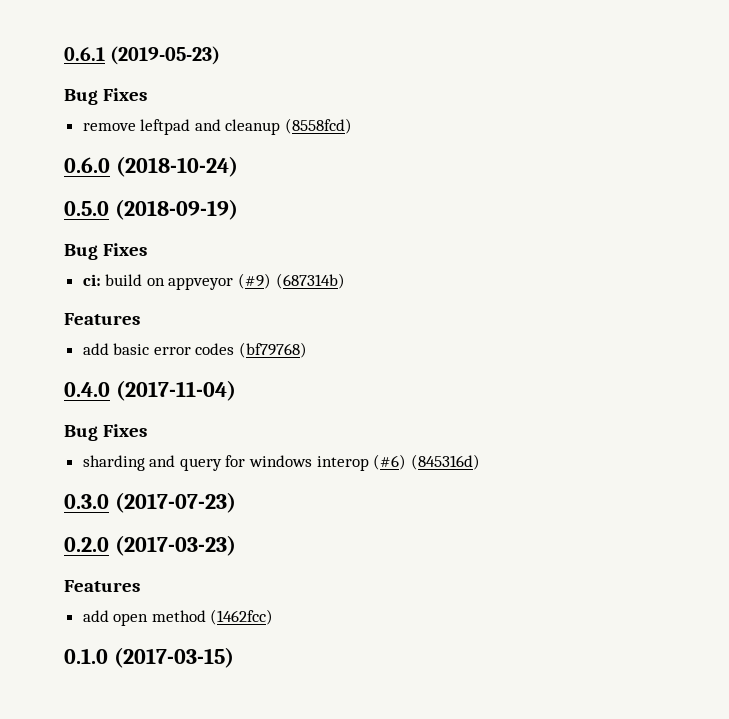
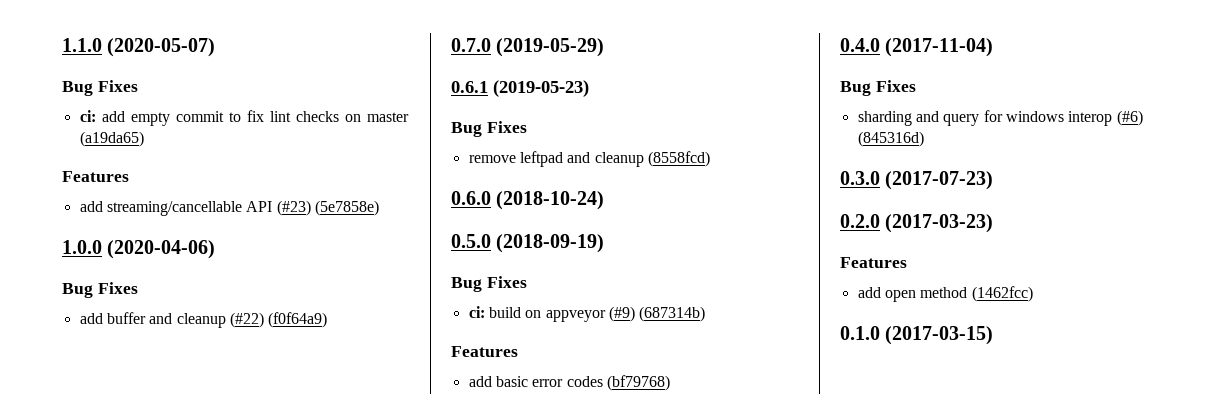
(64, 54) none -> [62,38,216,57] [62,80,138,96] [79,110,409,126] [79,131,144,147] [62,171,129,182] [79,200,379,216] [62,240,216,259] [62,282,138,298] [79,312,328,328] [451,38,605,57] 1.1.0 (2020-05-07) // Bug Fixes // ci: add empty commit to fix lint checks on master (a19da65) // Features // add streaming/cancellable API (#23) (5e7858e) // 1.0.0 (2020-04-06) // Bug Fixes // add buffer and cleanup (#22) (f0f64a9) // 0.7.0 (2019-05-29) //

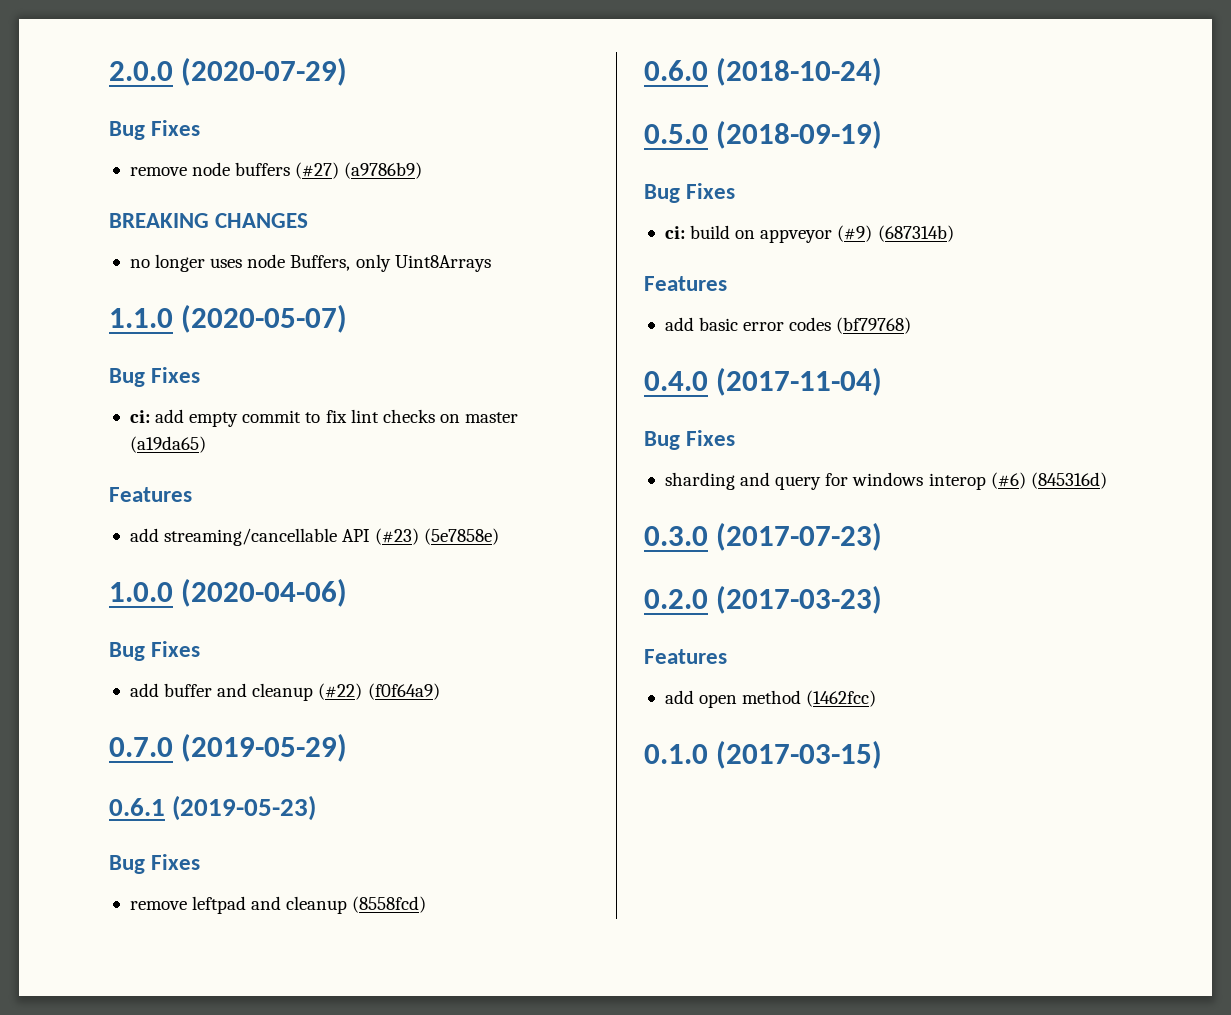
(62, 45) none -> [109,57,348,86] [109,120,201,140] [129,162,423,179] [109,213,309,228] [129,254,491,272] 2.0.0 (2020-07-29) // Bug Fixes // remove node buffers (#27) (a9786b9) // BREAKING CHANGES // no longer uses node Buffers, only Uint8Arrays //

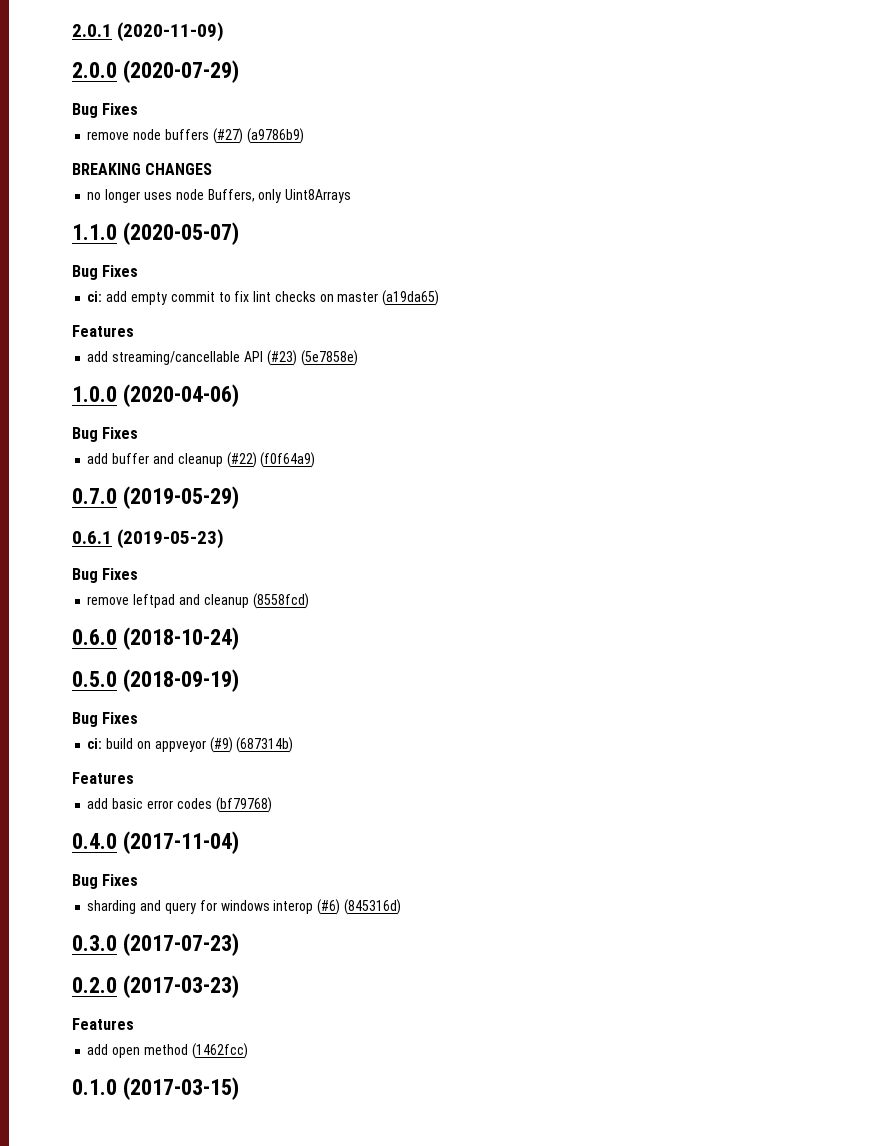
(109, 71) none -> [72,22,225,42] 2.0.1 (2020-11-09) //

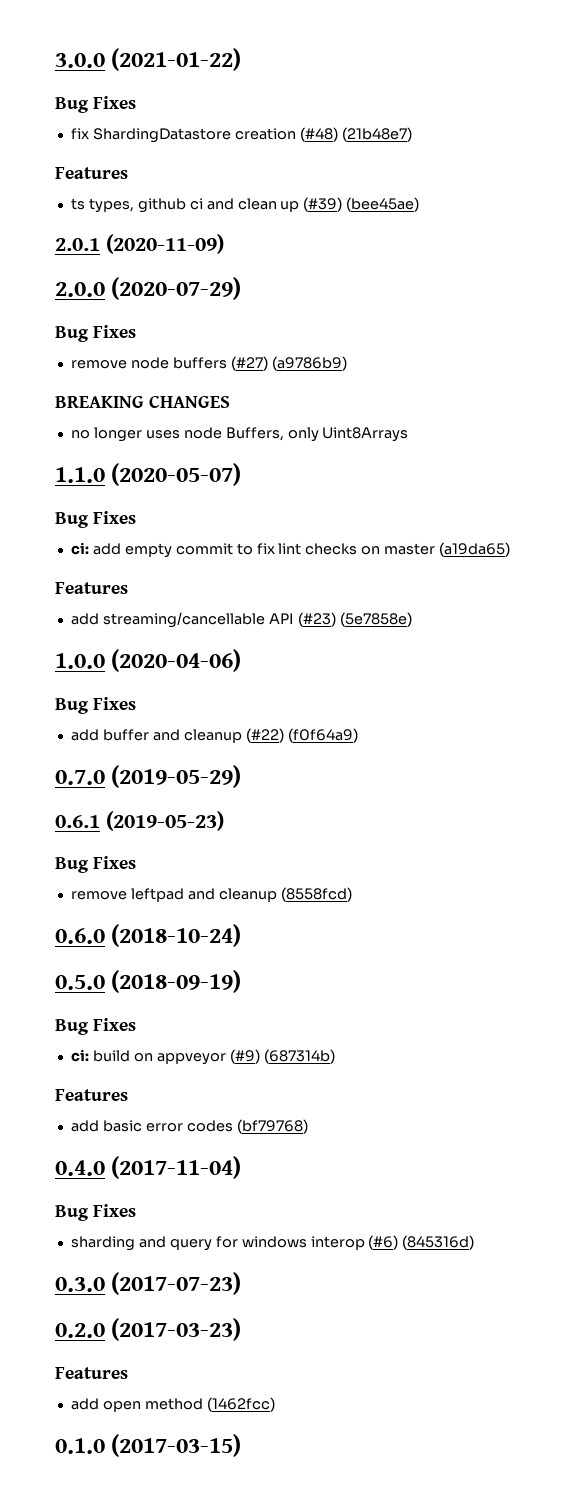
(72, 30) none -> [55,48,242,71] [55,96,137,113] [70,127,412,143] [55,167,128,179] [70,197,420,213] 3.0.0 (2021-01-22) // Bug Fixes // fix ShardingDatastore creation (#48) (21b48e7) // Features // ts types, github ci and clean up (#39) (bee45ae) //

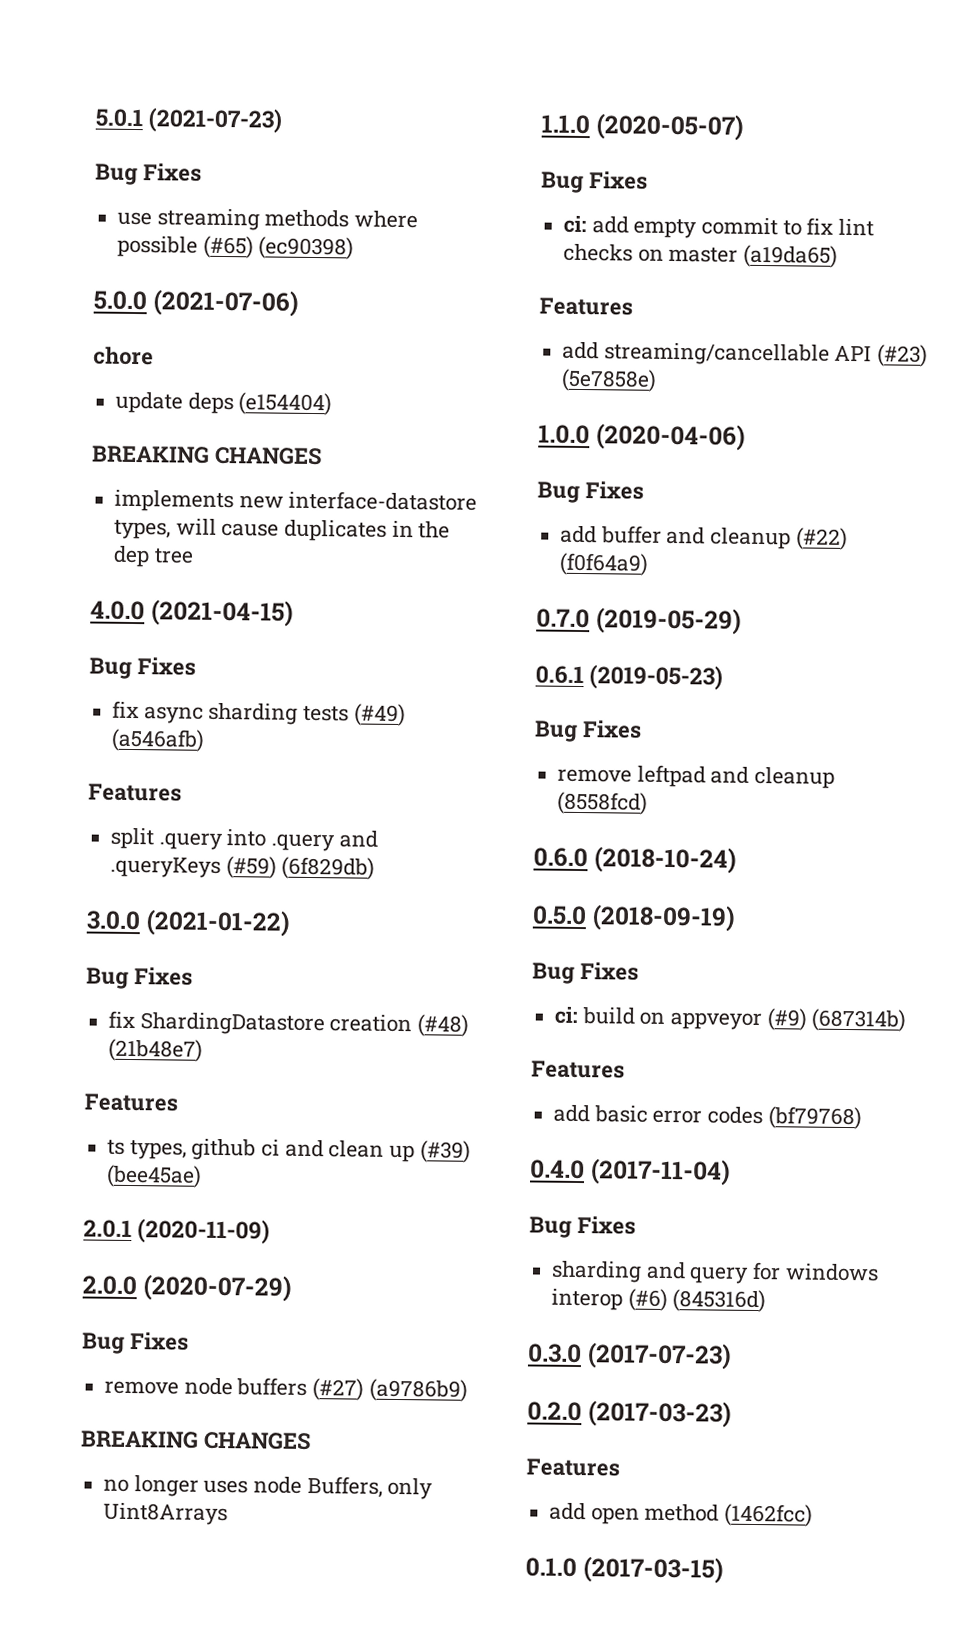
(55, 60) none -> [95,107,283,134] [95,163,202,186] [117,208,419,231] [117,235,355,260] [93,289,299,317] [93,346,154,366] [115,391,333,416] [92,445,322,466] [114,489,478,513] [114,518,451,542] [113,545,194,568] [90,599,294,627] [89,657,196,679] [112,700,406,727] [111,728,206,752] [88,783,182,802] [110,827,378,852] [110,856,376,880] 5.0.1 (2021-07-23) // Bug Fixes // use streaming methods where possible (#65) (ec90398) // 5.0.0 (2021-07-06) // chore // update deps (e154404) // BREAKING CHANGES // implements new interface-datastore types, will cause duplicates in the dep tree // 4.0.0 (2021-04-15) // Bug Fixes // fix async sharding tests (#49) (a546afb) // Features // split .query into .query and .queryKeys (#59) (6f829db) //

